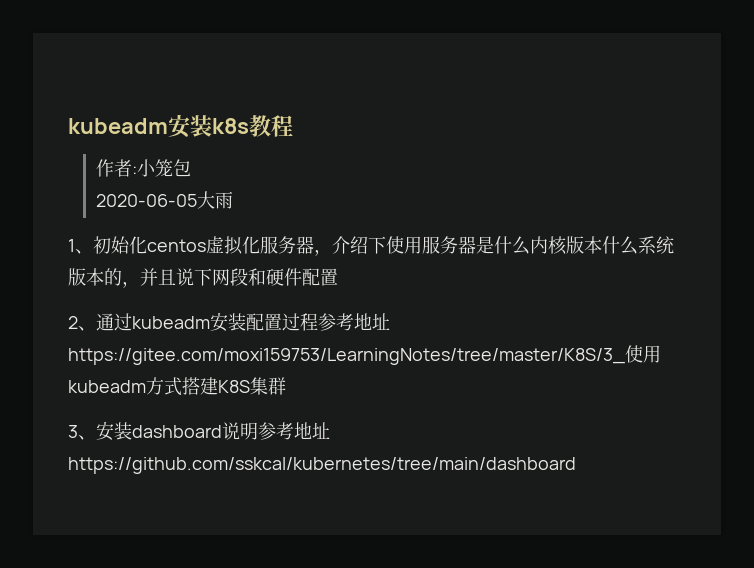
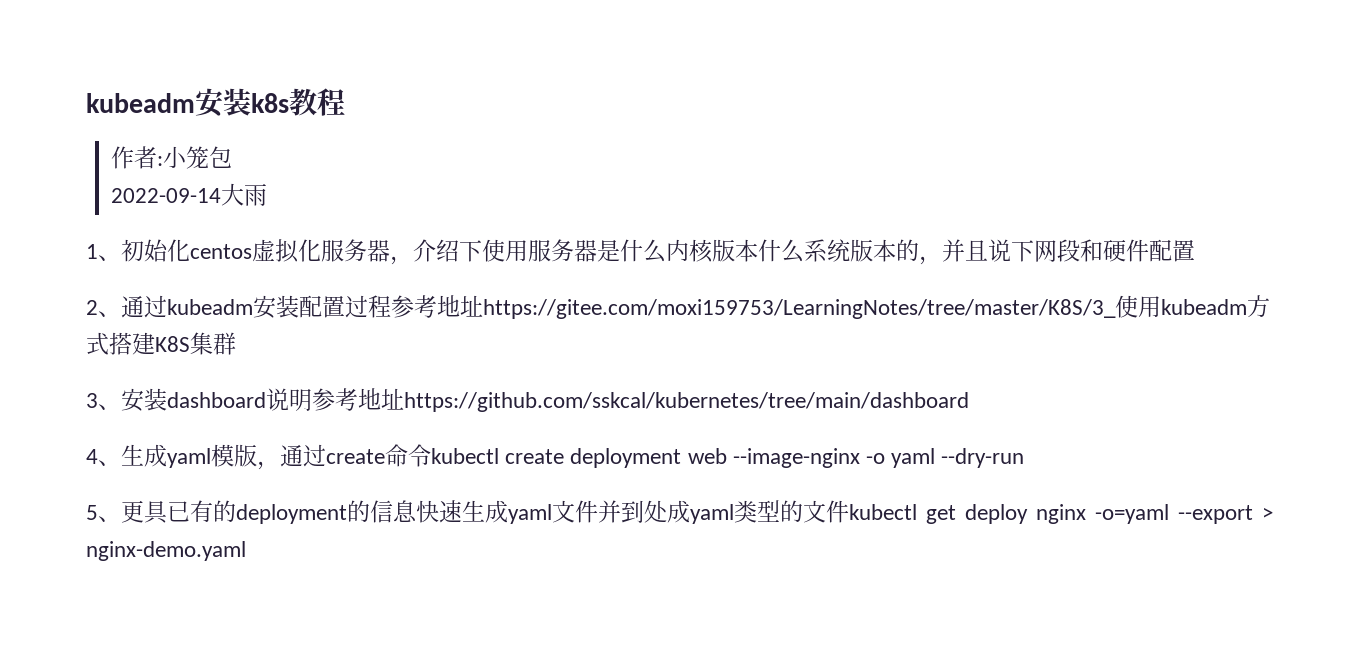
[95,194,197,207] 2020-06-05 -> [111,188,222,203] 2022-09-14
(576, 465) none -> [86,444,1025,470] [86,500,1273,524] [86,541,246,561] // 4、生成yaml模版，通过create命令kubectl create deployment web --image-nginx -o yaml --dry-run // 5、更具已有的deployment的信息快速生成yaml文件并到处成yaml类型的文件kubectl get deploy nginx -o=yaml --export > nginx-demo.yaml

